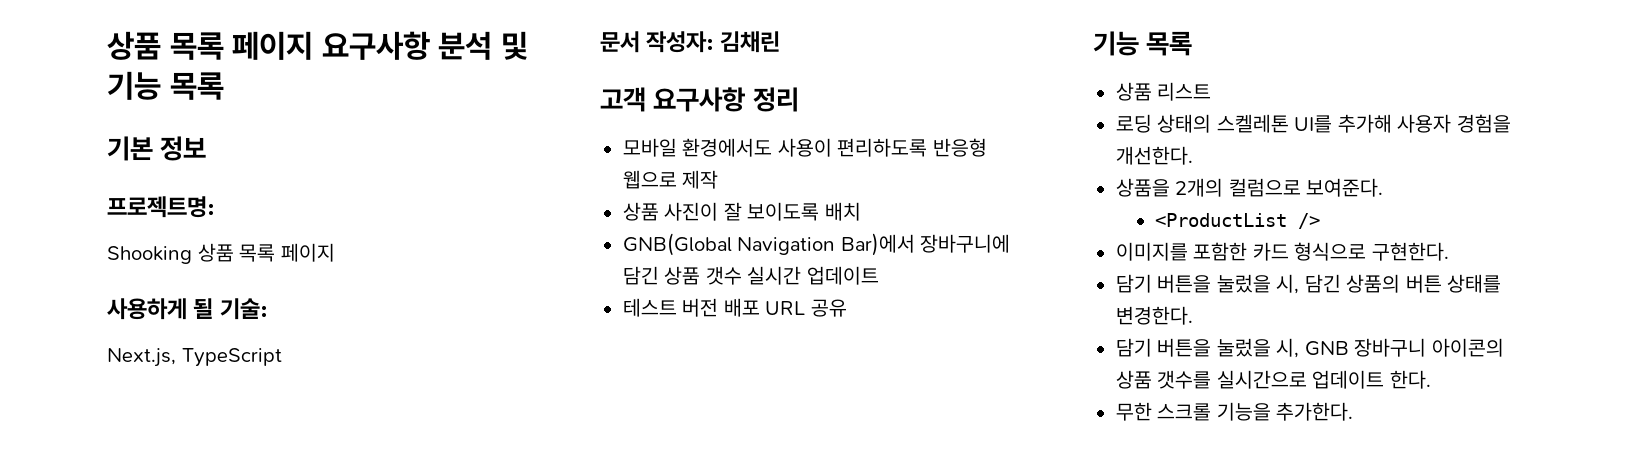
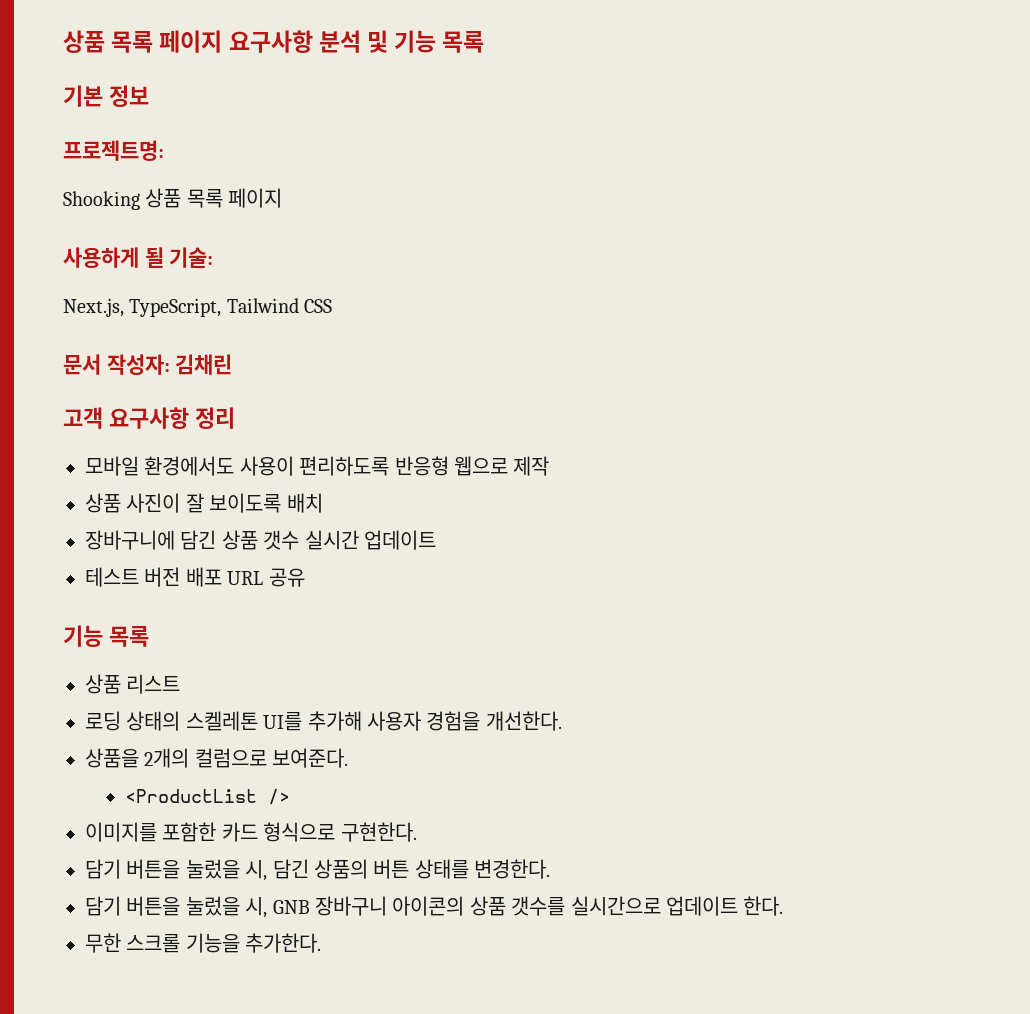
[181,348,282,367] TypeScript -> [129,298,333,317] TypeScript, Tailwind CSS
[622,233,915,256] GNB(Global Navigation Bar)에서 -> (323, 503) none

